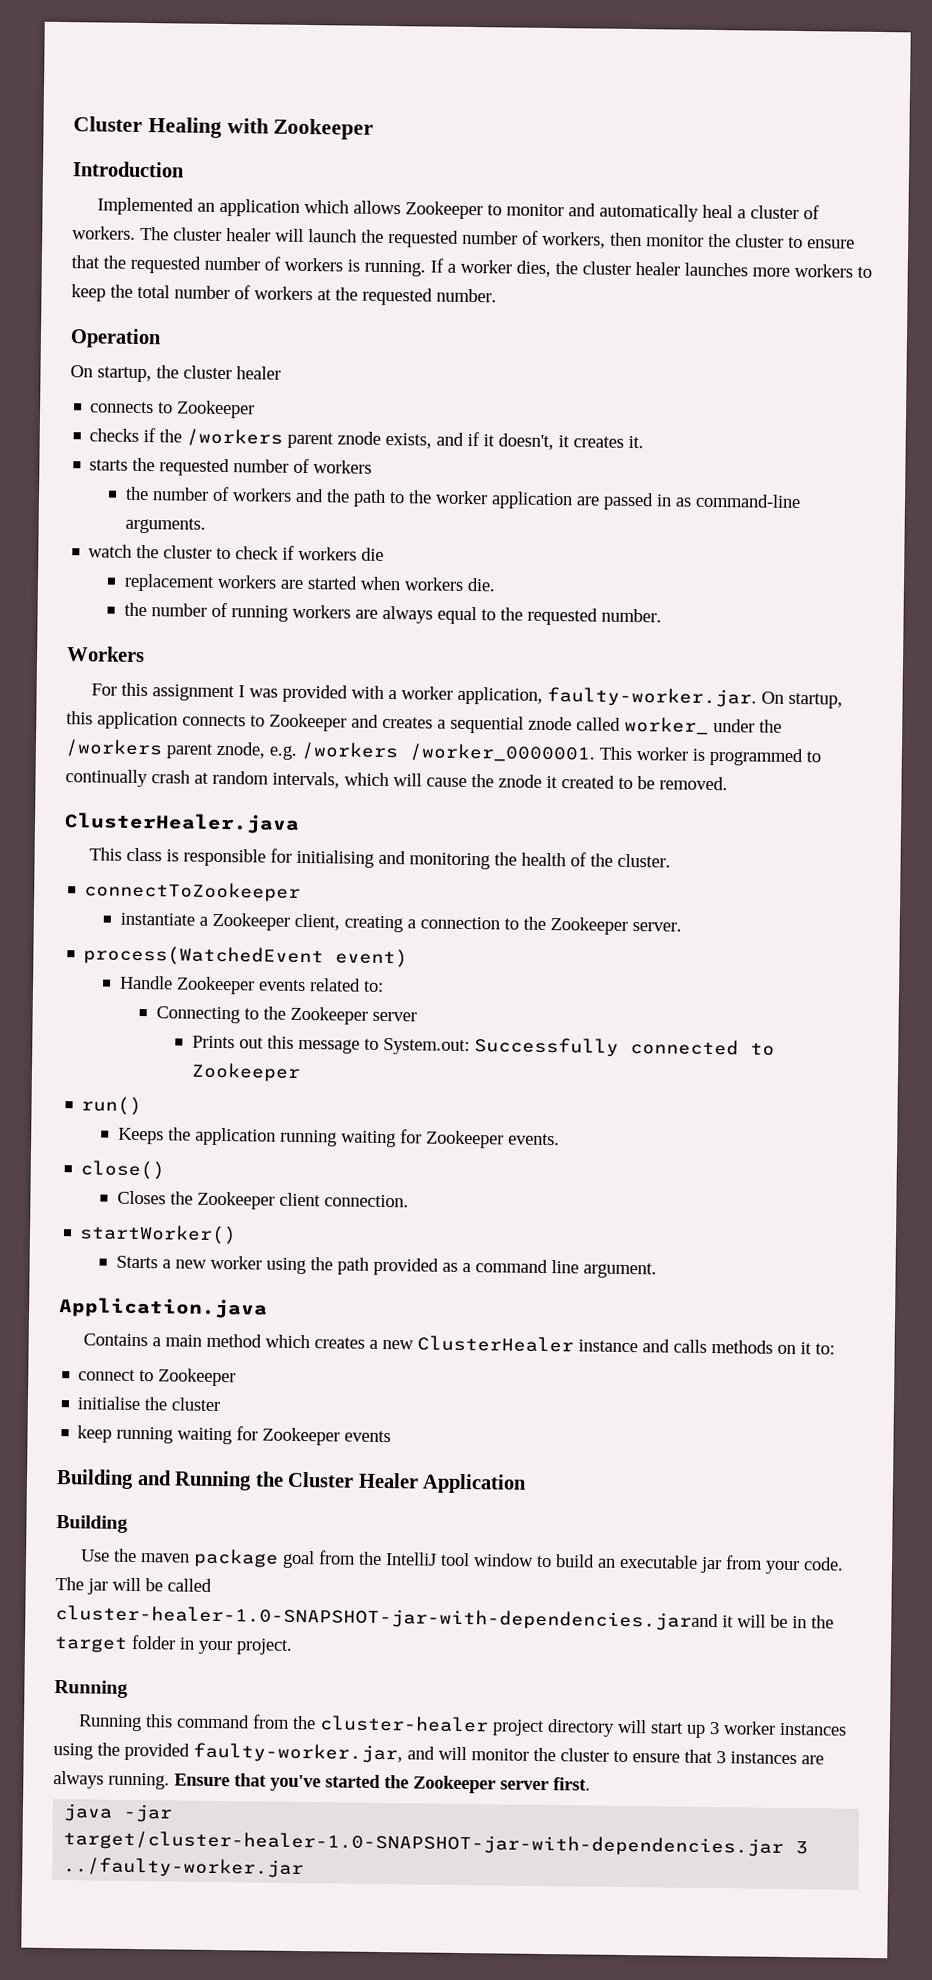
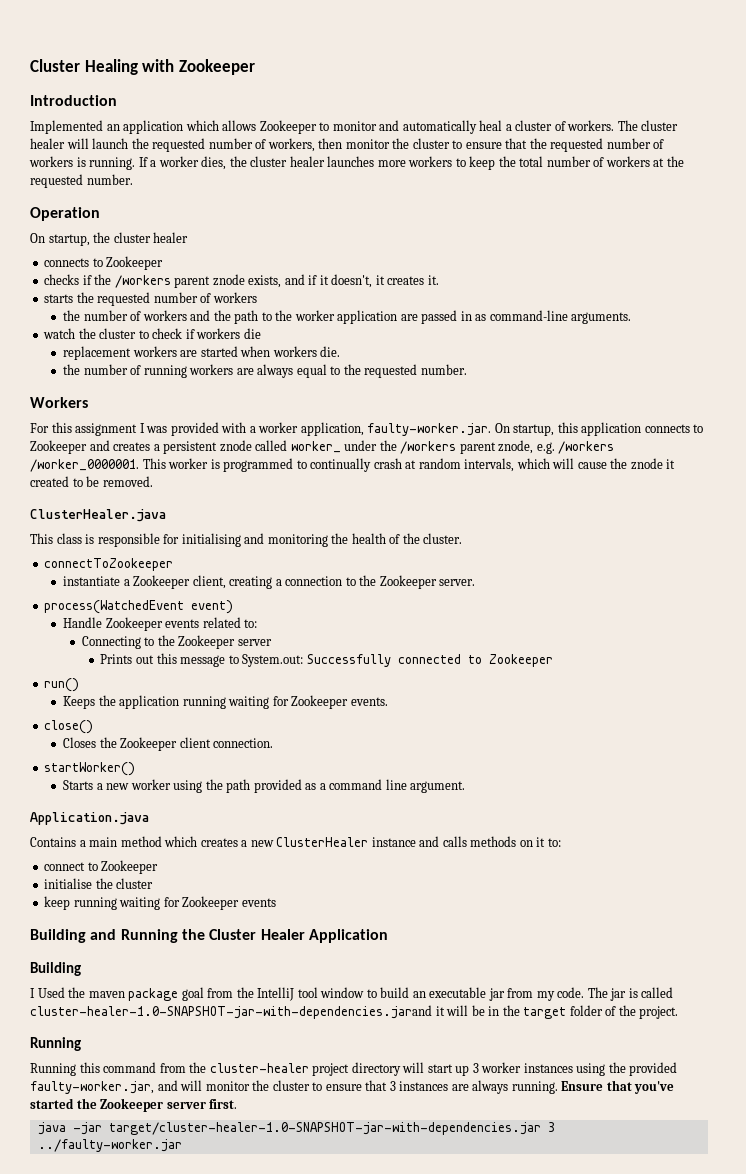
[450,715,524,734] sequential -> [163,441,218,454] persistent
[79,1549,110,1562] Use -> [30,987,65,998] I Used
[764,1560,800,1575] your -> [536,991,555,1001] my
[112,1577,163,1592] will be -> [628,988,638,998] is
[179,1637,233,1655] in your -> [605,1005,636,1016] of the

